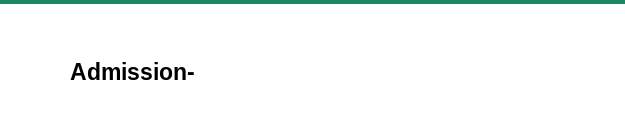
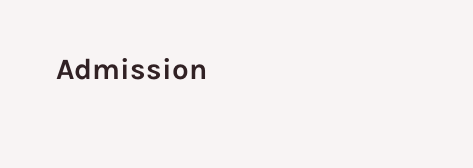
[70,62,195,80] Admission- -> [56,58,207,80] Admission

